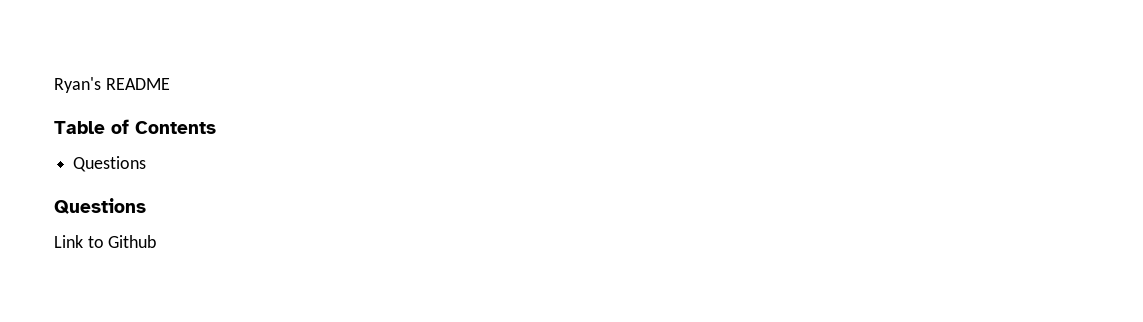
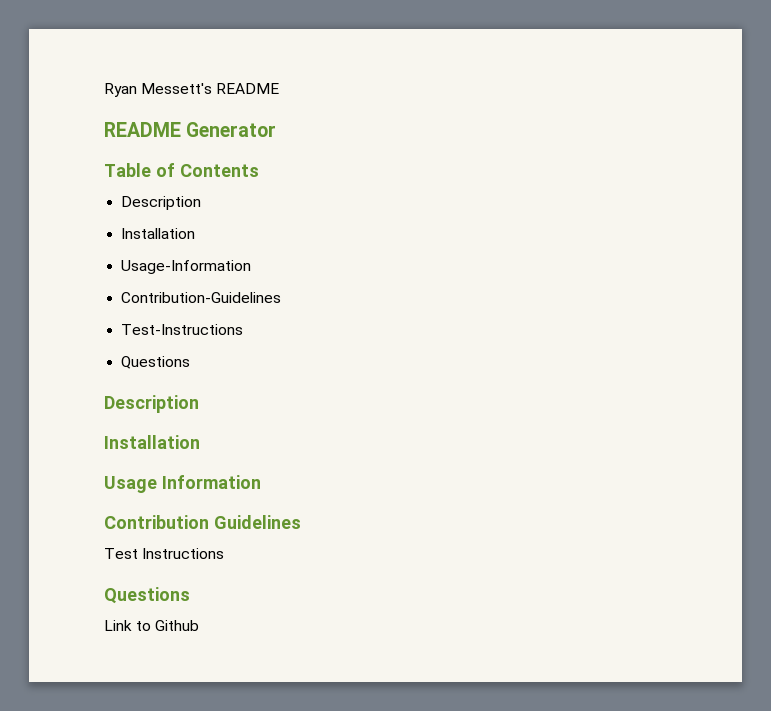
[54,77,170,93] Ryan's README -> [104,83,280,97] [104,122,277,137] Ryan Messett's README // README Generator
[73,156,147,172] Questions -> [121,196,202,210] [121,228,196,239] [121,260,252,274] [121,292,282,303] [121,324,244,335] [121,356,191,369] [104,395,199,413] [104,435,200,449] [104,475,261,493] [104,515,301,529] [104,548,225,559] Description // Installation // Usage-Information // Contribution-Guidelines // Test-Instructions // Questions // Description // Installation // Usage Information // Contribution Guidelines // Test Instructions

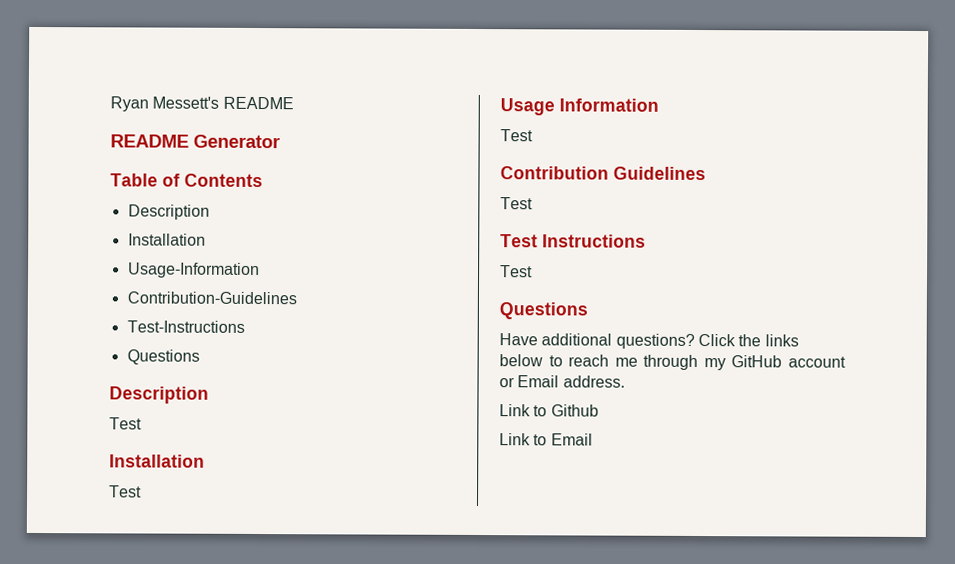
[104,435,200,449] // Installation -> [109,417,142,430] [109,454,205,468] [109,485,142,498] // Test // Installation // Test
(261, 482) none -> [500,129,533,142] // Test
(138, 553) none -> [500,234,538,248] // Test
[104,587,190,604] // Questions -> [500,265,533,278] [499,302,588,320] [499,333,799,349] [499,354,846,371] [499,375,625,388] // Test // Questions // Have additional questions? Click the links below to reach me through my GitHub account or Email address.
(200, 625) none -> [499,433,593,446] // Link to Email

